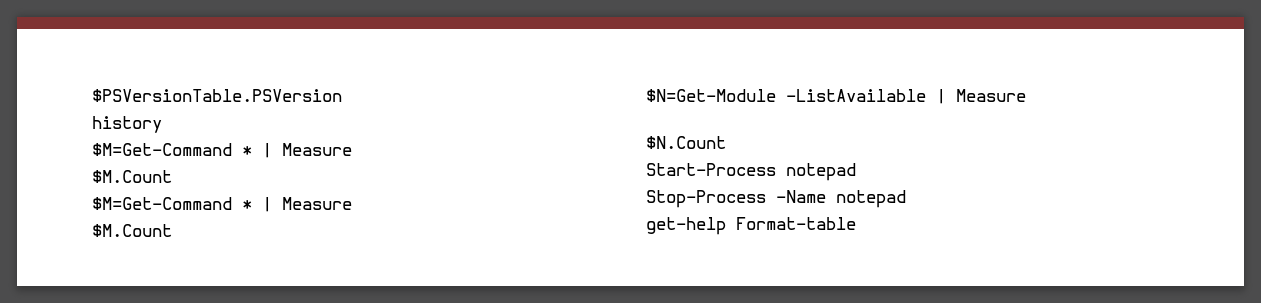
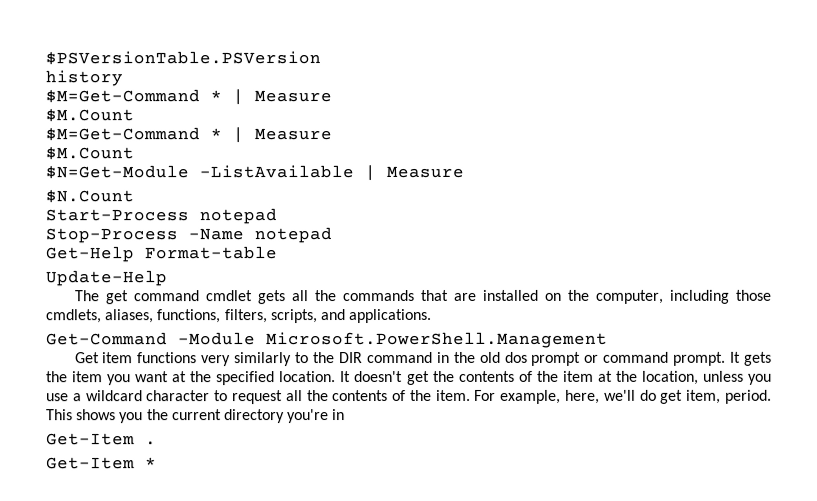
[646,217,726,235] get-help -> [45,246,135,263] Get-Help
(856, 223) none -> [46,270,168,287] [74,289,772,305] [46,308,433,324] [46,331,608,349] [74,351,772,367] [46,370,772,386] [46,389,772,405] [46,409,346,424] [46,433,157,446] [46,457,157,470] // Update-Help // The get command cmdlet gets all the commands that are installed on the computer, including those cmdlets, aliases, functions, filters, scripts, and applications. // Get-Command -Module Microsoft.PowerShell.Management // Get item functions very similarly to the DIR command in the old dos prompt or command prompt. It gets the item you want at the specified location. It doesn't get the contents of the item at the location, unless you use a wildcard character to request all the contents of the item. For example, here, we'll do get item, period. This shows you the current directory you're in // Get-Item . // Get-Item *

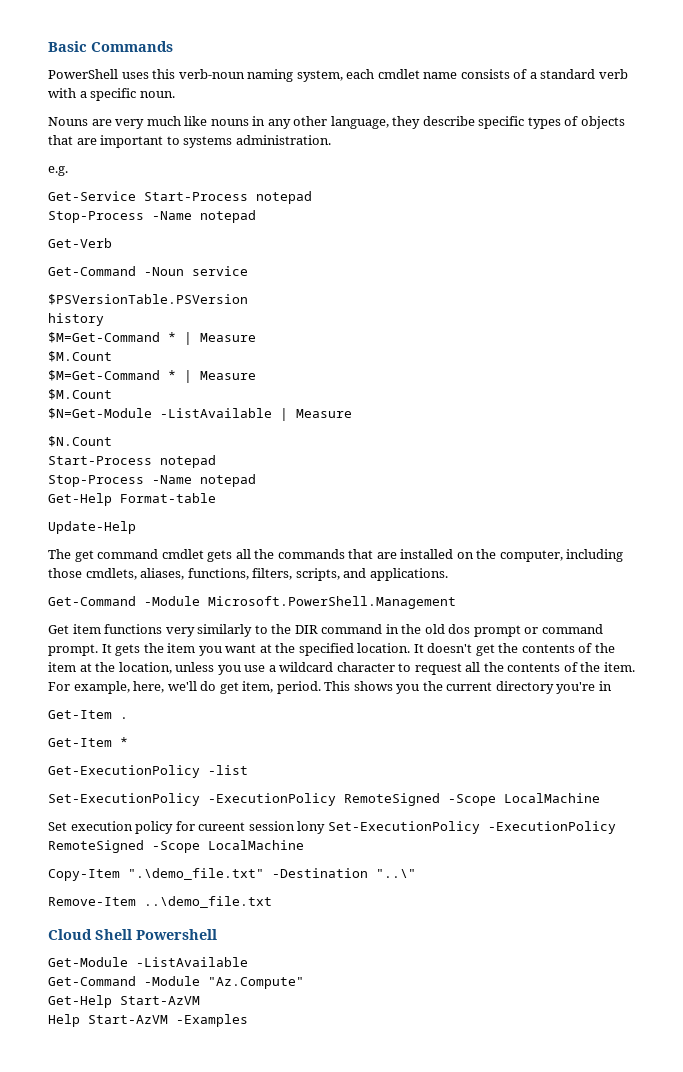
(45, 58) none -> [48,41,173,52] [48,69,628,82] [48,88,175,101] [48,116,625,129] [48,135,331,148] [48,166,68,176] [48,191,312,204] [48,210,256,223] [48,238,112,248] [48,266,248,276] Basic Commands // PowerShell uses this verb-noun naming system, each cmdlet name consists of a standard verb with a specific noun. // Nouns are very much like nouns in any other language, they describe specific types of objects that are important to systems administration. // e.g. // Get-Service Start-Process notepad // Stop-Process -Name notepad // Get-Verb // Get-Command -Noun service //
(157, 463) none -> [48,765,248,778] [48,793,600,806] [48,821,616,834] [48,840,304,853] [48,868,416,881] [48,896,272,908] [48,929,217,940] [48,957,248,967] [48,976,304,989] [48,995,200,1008] [48,1014,248,1027] // Get-ExecutionPolicy -list // Set-ExecutionPolicy -ExecutionPolicy RemoteSigned -Scope LocalMachine // Set execution policy for cureent session lony Set-ExecutionPolicy -ExecutionPolicy RemoteSigned -Scope LocalMachine // Copy-Item ".\demo_file.txt" -Destination "..\" // Remove-Item ..\demo_file.txt // Cloud Shell Powershell // Get-Module -ListAvailable // Get-Command -Module "Az.Compute" // Get-Help Start-AzVM // Help Start-AzVM -Examples

